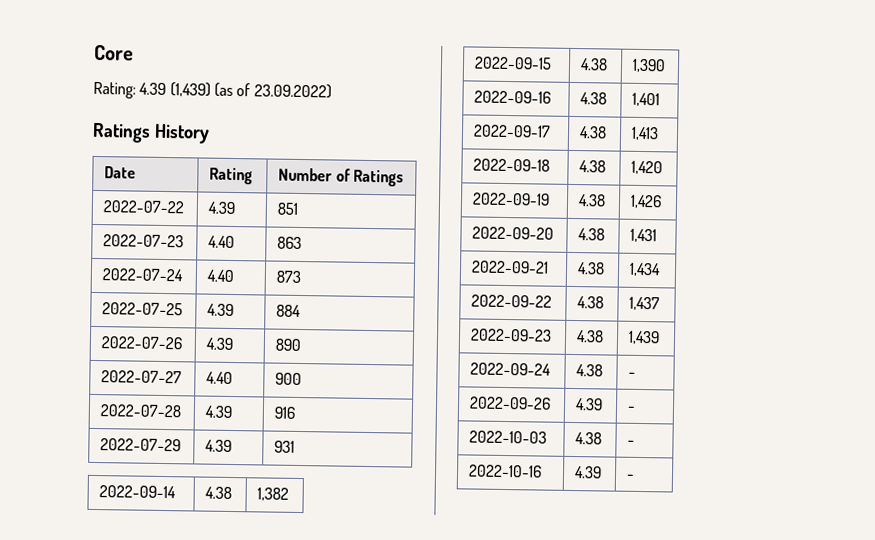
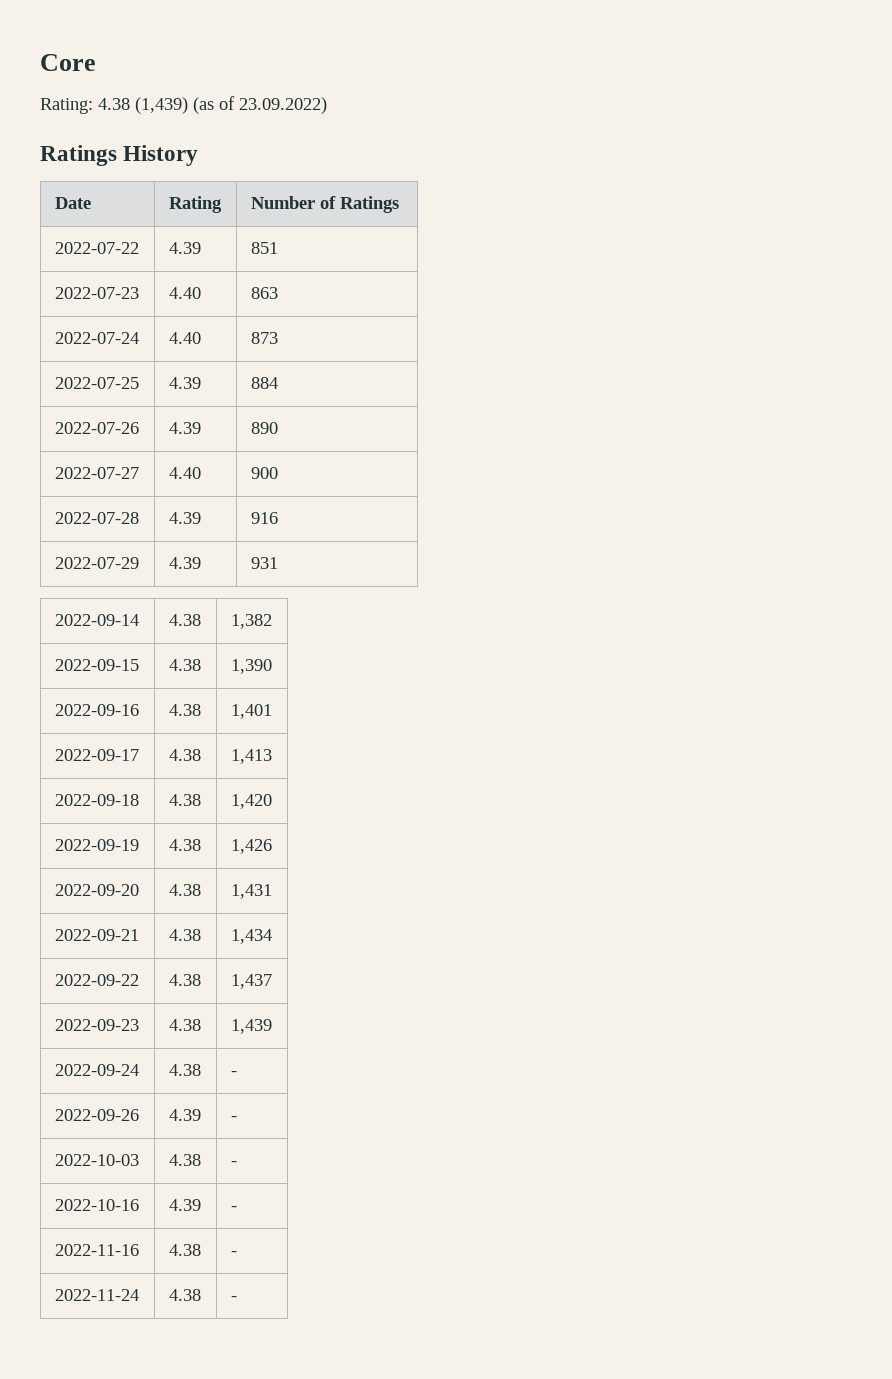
[139,82,167,96] 4.39 -> [98,98,130,110] 4.38
(636, 476) none -> [54,1244,139,1256] [168,1244,201,1256] [230,1251,237,1256] [54,1289,139,1301] [168,1289,201,1301] [230,1296,237,1301] // 2022-11-16 | 4.38 | - // 2022-11-24 | 4.38 | -

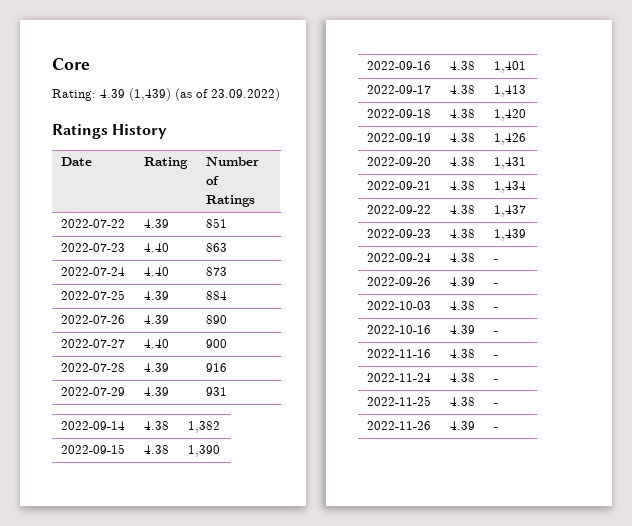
[98,98,130,110] 4.38 -> [100,89,125,98] 4.39
(237, 1298) none -> [367,396,432,406] [450,397,476,406] [494,403,499,406] [367,421,432,430] [450,421,476,430] [494,427,499,430] // 2022-11-25 | 4.38 | - // 2022-11-26 | 4.39 | -

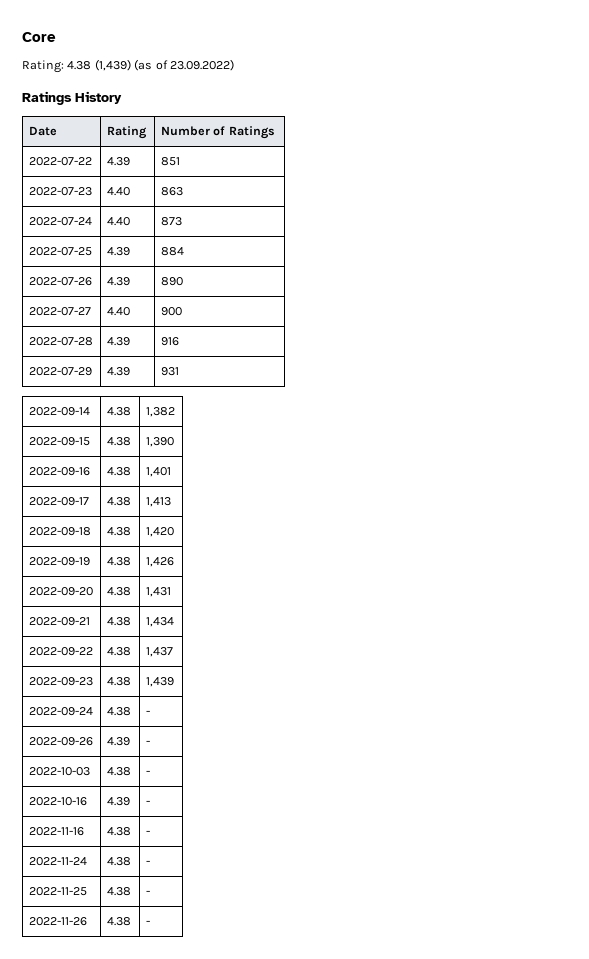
[100,89,125,98] 4.39 -> [67,61,92,70] 4.38
[450,421,476,430] 4.39 -> [106,917,131,926] 4.38

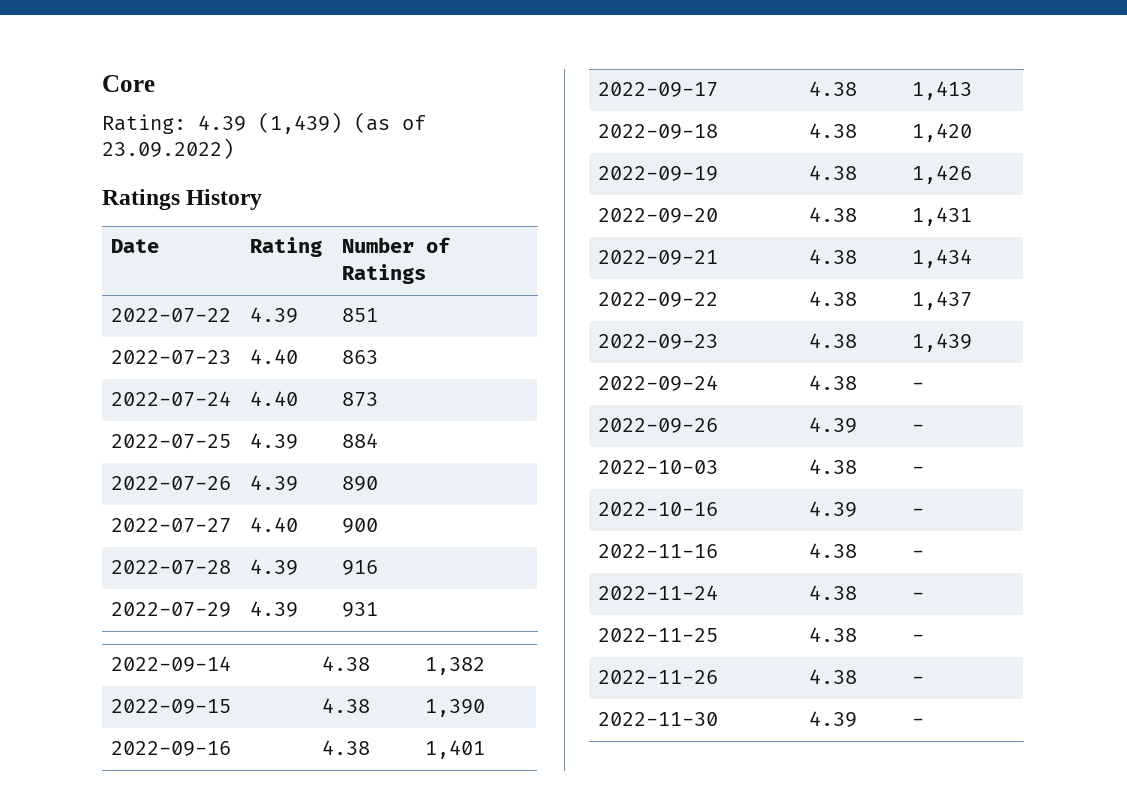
[67,61,92,70] 4.38 -> [198,115,246,131] 4.39
(150, 922) none -> [598,712,719,726] [809,711,858,727] [912,718,925,726] // 2022-11-30 | 4.39 | -

